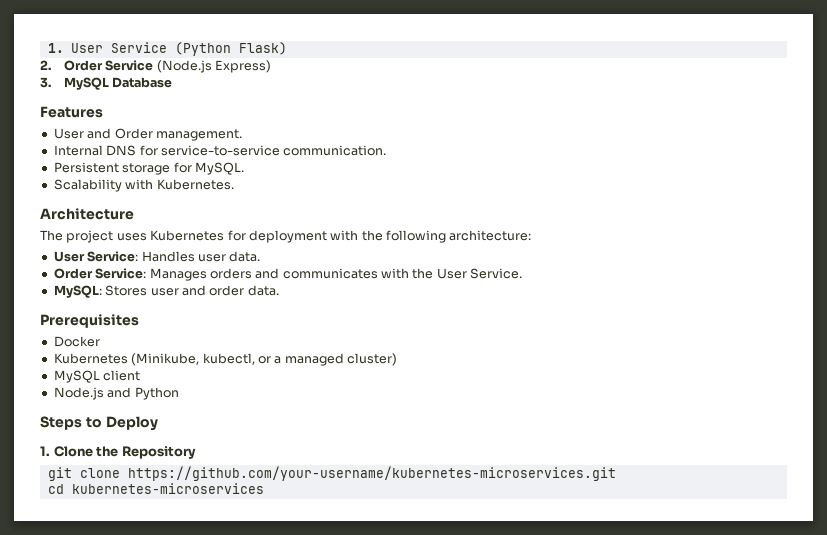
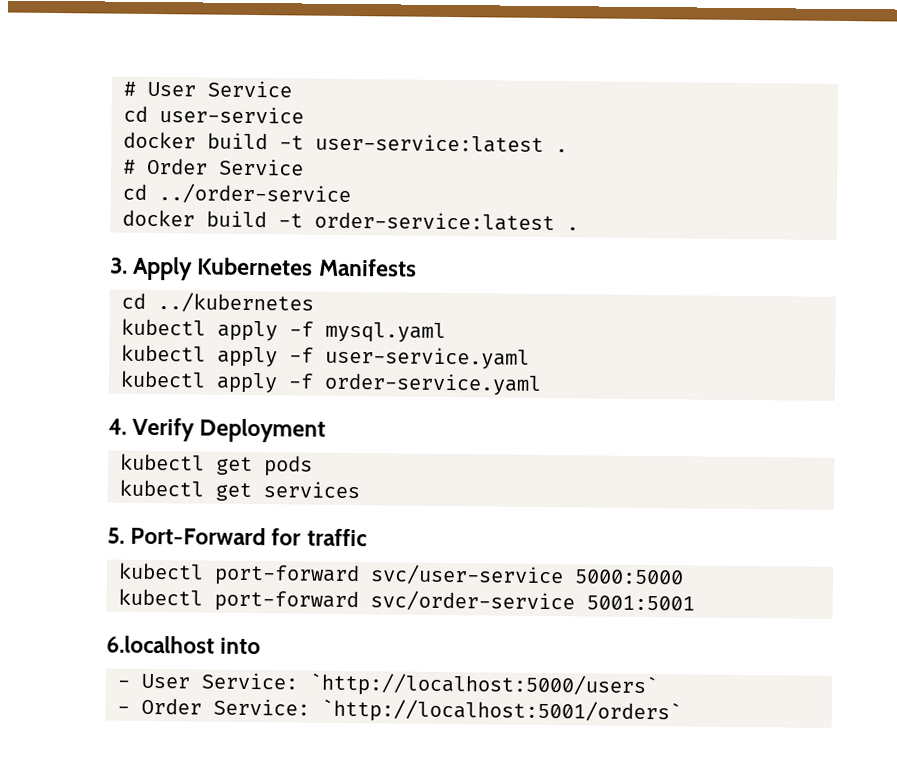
[47,43,64,53] 1. -> [123,81,136,96] #
[175,42,288,56] [40,60,271,73] [40,77,173,90] [40,106,103,118] [53,128,242,141] [53,145,387,156] [53,162,244,175] [53,179,234,192] [40,208,134,220] [40,230,532,243] [53,251,261,262] [53,268,523,281] [53,285,279,298] [40,314,139,328] [53,336,100,347] [53,353,397,366] [53,370,141,383] [53,387,179,400] [40,416,158,431] [40,446,196,459] [47,466,616,481] [47,483,264,494] (Python Flask) // 2. Order Service (Node.js Express) // 3. MySQL Database // Features // User and Order management. // Internal DNS for service-to-service communication. // Persistent storage for MySQL. // Scalability with Kubernetes. // Architecture // The project uses Kubernetes for deployment with the following architecture: // User Service: Handles user data. // Order Service: Manages orders and communicates with the User Service. // MySQL: Stores user and order data. // Prerequisites // Docker // Kubernetes (Minikube, kubectl, or a managed cluster) // MySQL client // Node.js and Python // Steps to Deploy // 1. Clone the Repository // git clone https://github.com/your-username/kubernetes-microservices.git // cd kubernetes-microservices -> [123,105,304,124] [123,131,568,153] [123,157,304,176] [122,183,351,206] [122,209,579,232] [110,256,417,281] [121,292,314,314] [121,318,446,343] [121,344,530,370] [120,370,542,396] [108,417,327,443] [120,453,313,477] [119,479,360,502] [107,526,367,547] [118,562,684,587] [118,588,695,613] [106,635,262,655] [117,672,659,699] [117,697,682,725] // cd user-service // docker build -t user-service:latest . // # Order Service // cd ../order-service // docker build -t order-service:latest . // 3. Apply Kubernetes Manifests // cd ../kubernetes // kubectl apply -f mysql.yaml // kubectl apply -f user-service.yaml // kubectl apply -f order-service.yaml // 4. Verify Deployment // kubectl get pods // kubectl get services // 5. Port-Forward for traffic // kubectl port-forward svc/user-service 5000:5000 // kubectl port-forward svc/order-service 5001:5001 // 6.localhost into // - User Service: `http://localhost:5000/users` // - Order Service: `http://localhost:5001/orders`

